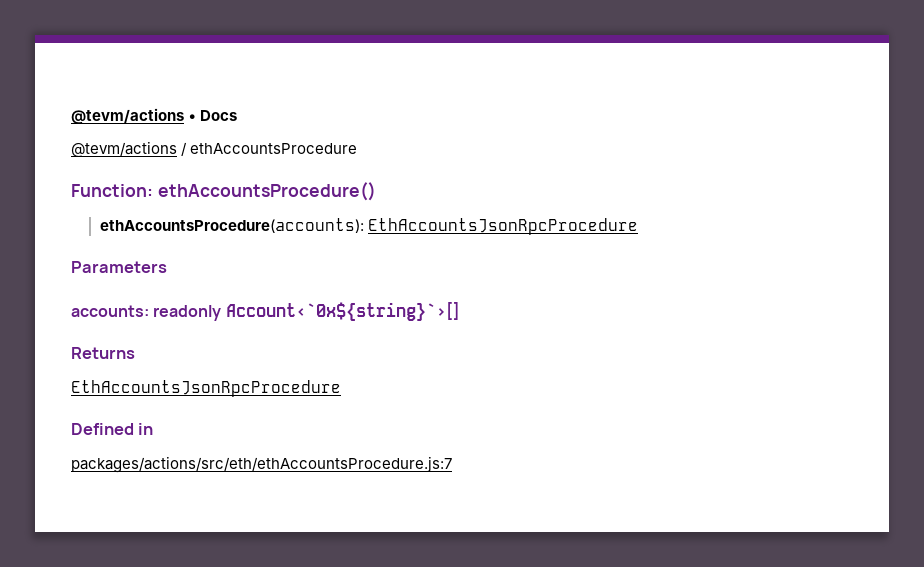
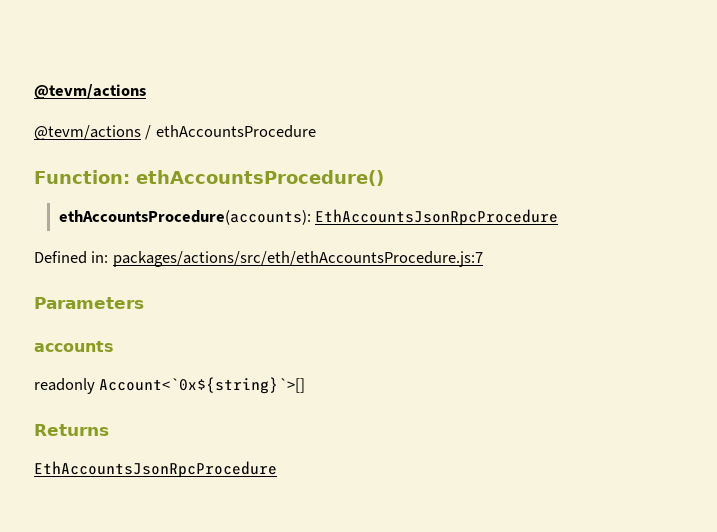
[71,108,238,124] @tevm/actions • Docs -> [34,84,146,99] @tevm/actions
(638, 226) none -> [34,251,483,267] // Defined in: packages/actions/src/eth/ethAccountsProcedure.js:7
[71,305,149,317] accounts: -> [34,341,114,352] accounts //
[71,423,154,435] [71,456,452,473] // Defined in // packages/actions/src/eth/ethAccountsProcedure.js:7 -> (277, 469) none

